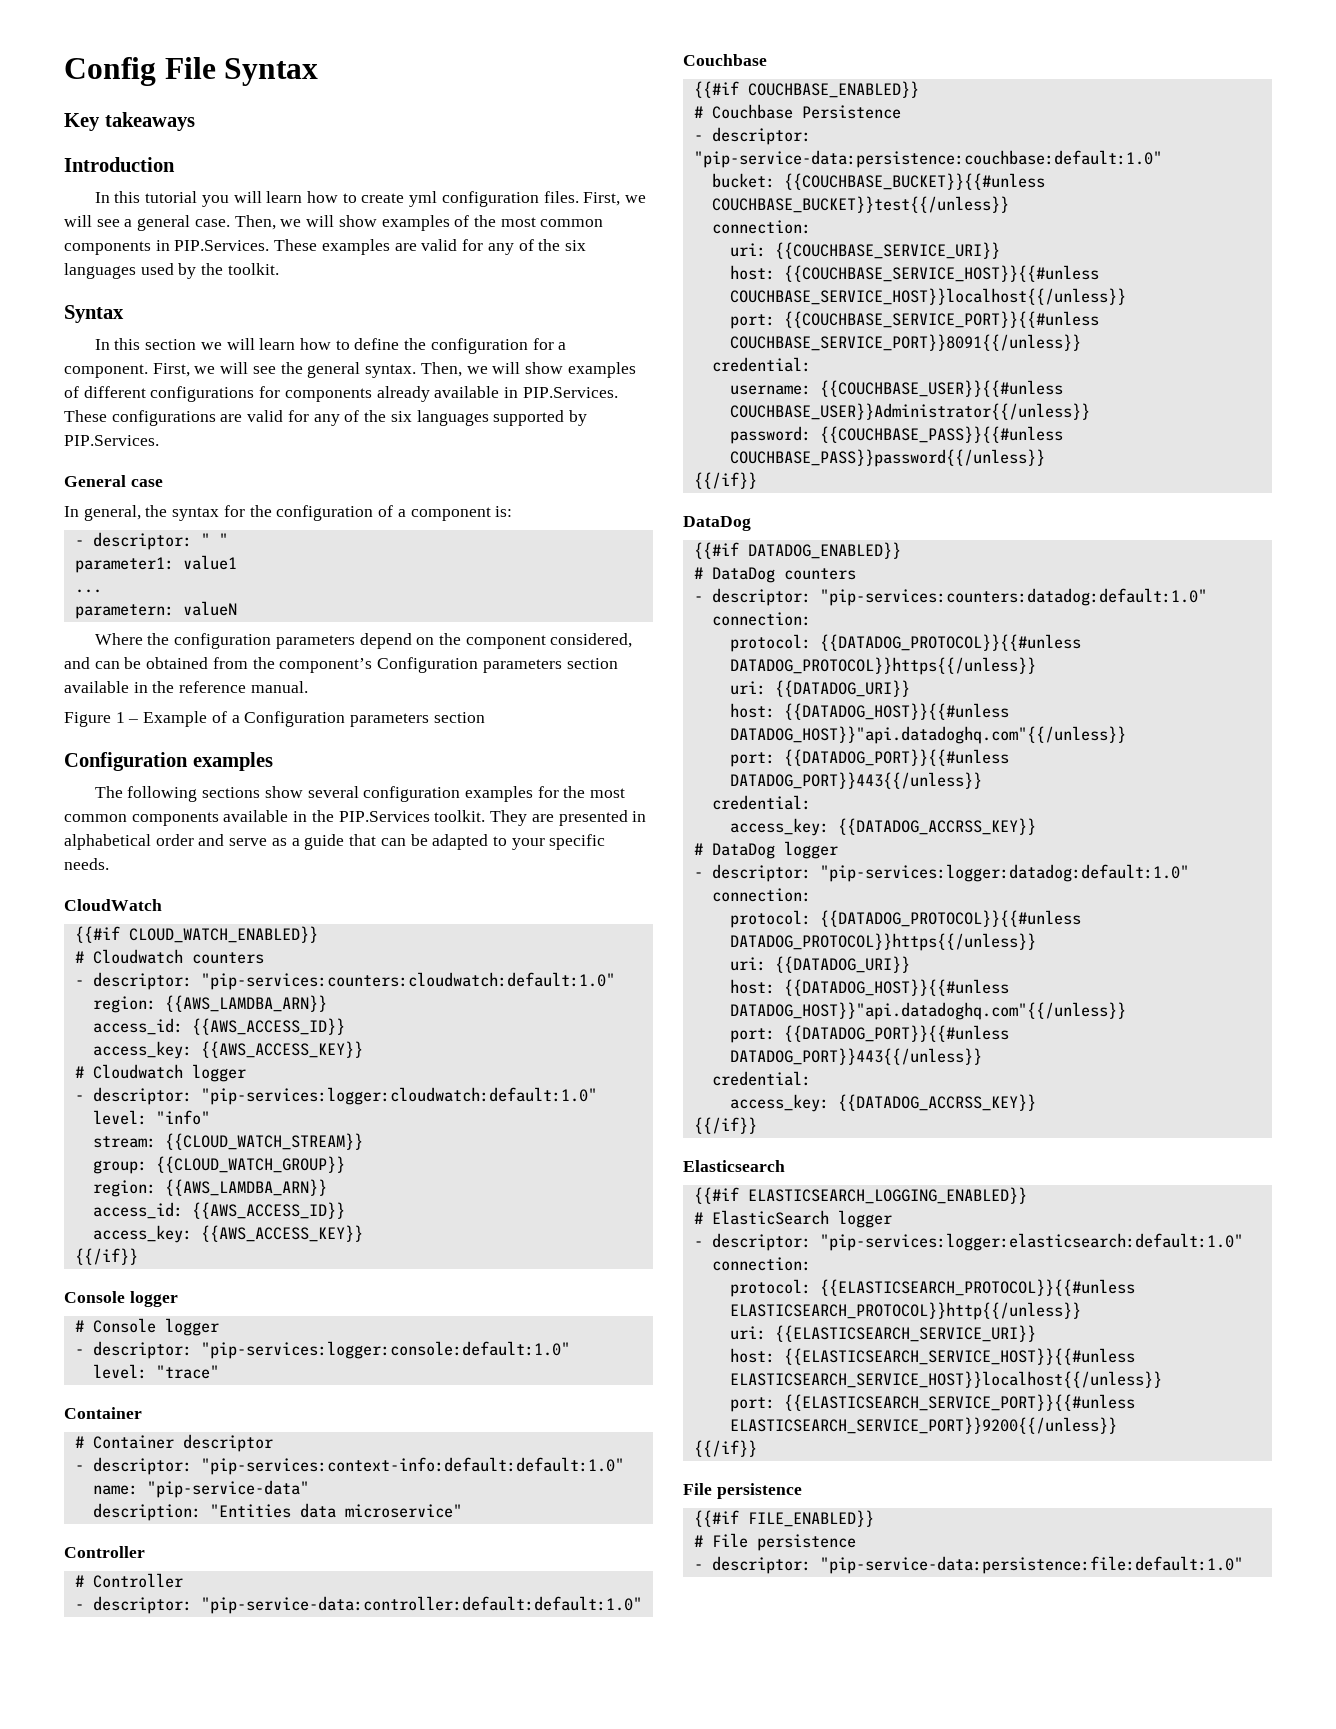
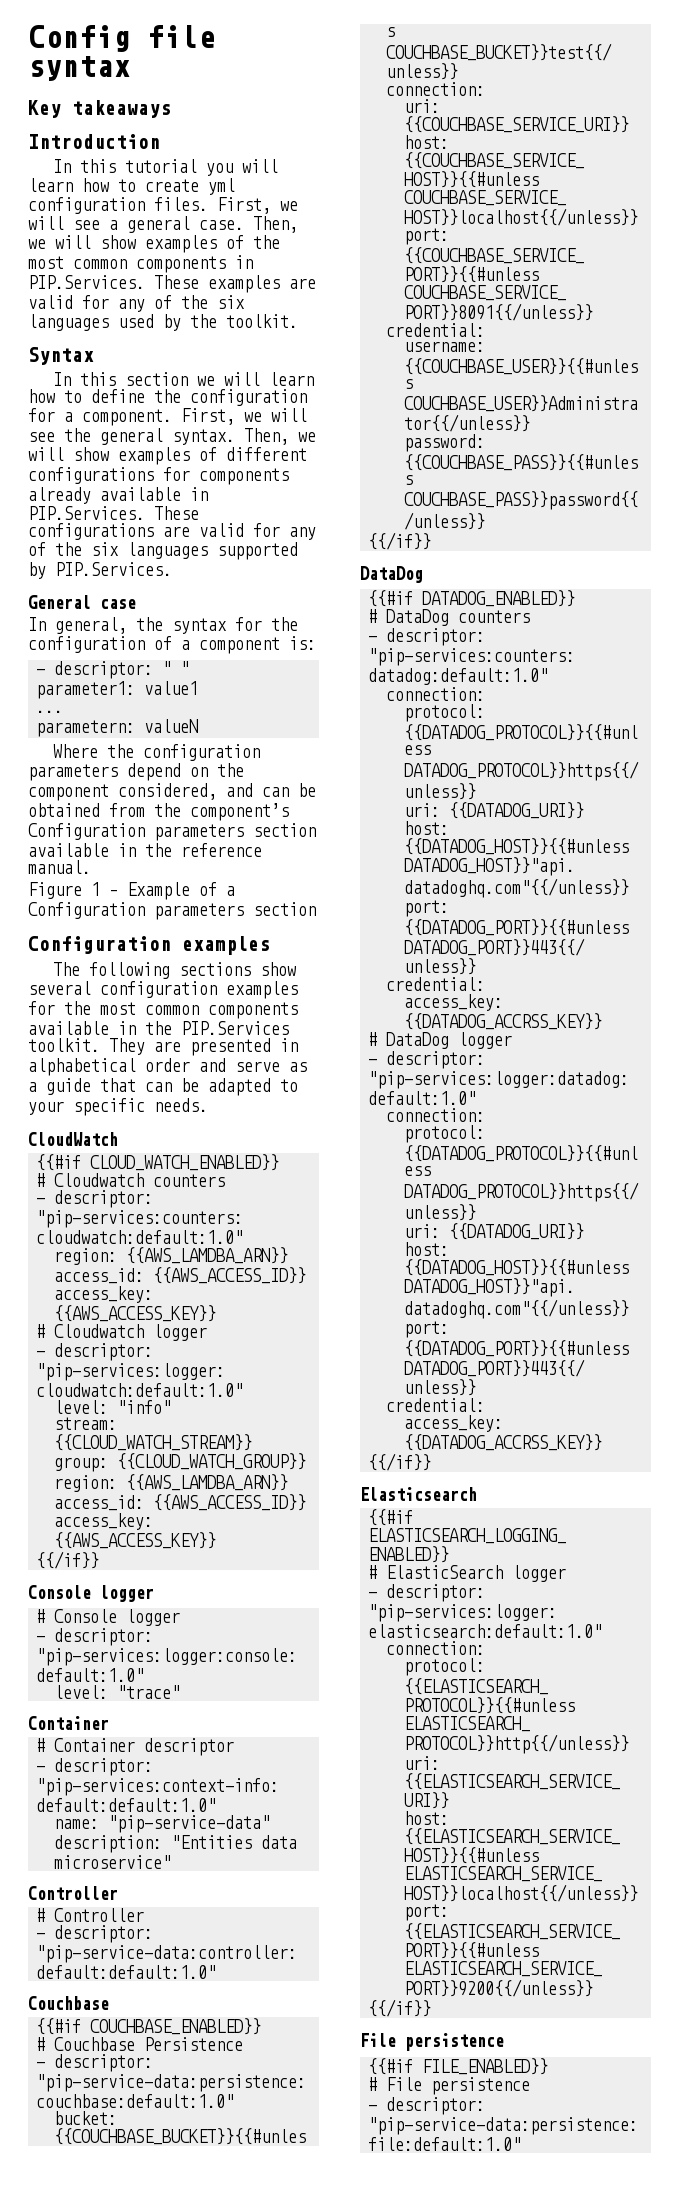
[164,57,319,86] File Syntax -> [147,25,215,48] [28,56,130,81] file syntax

